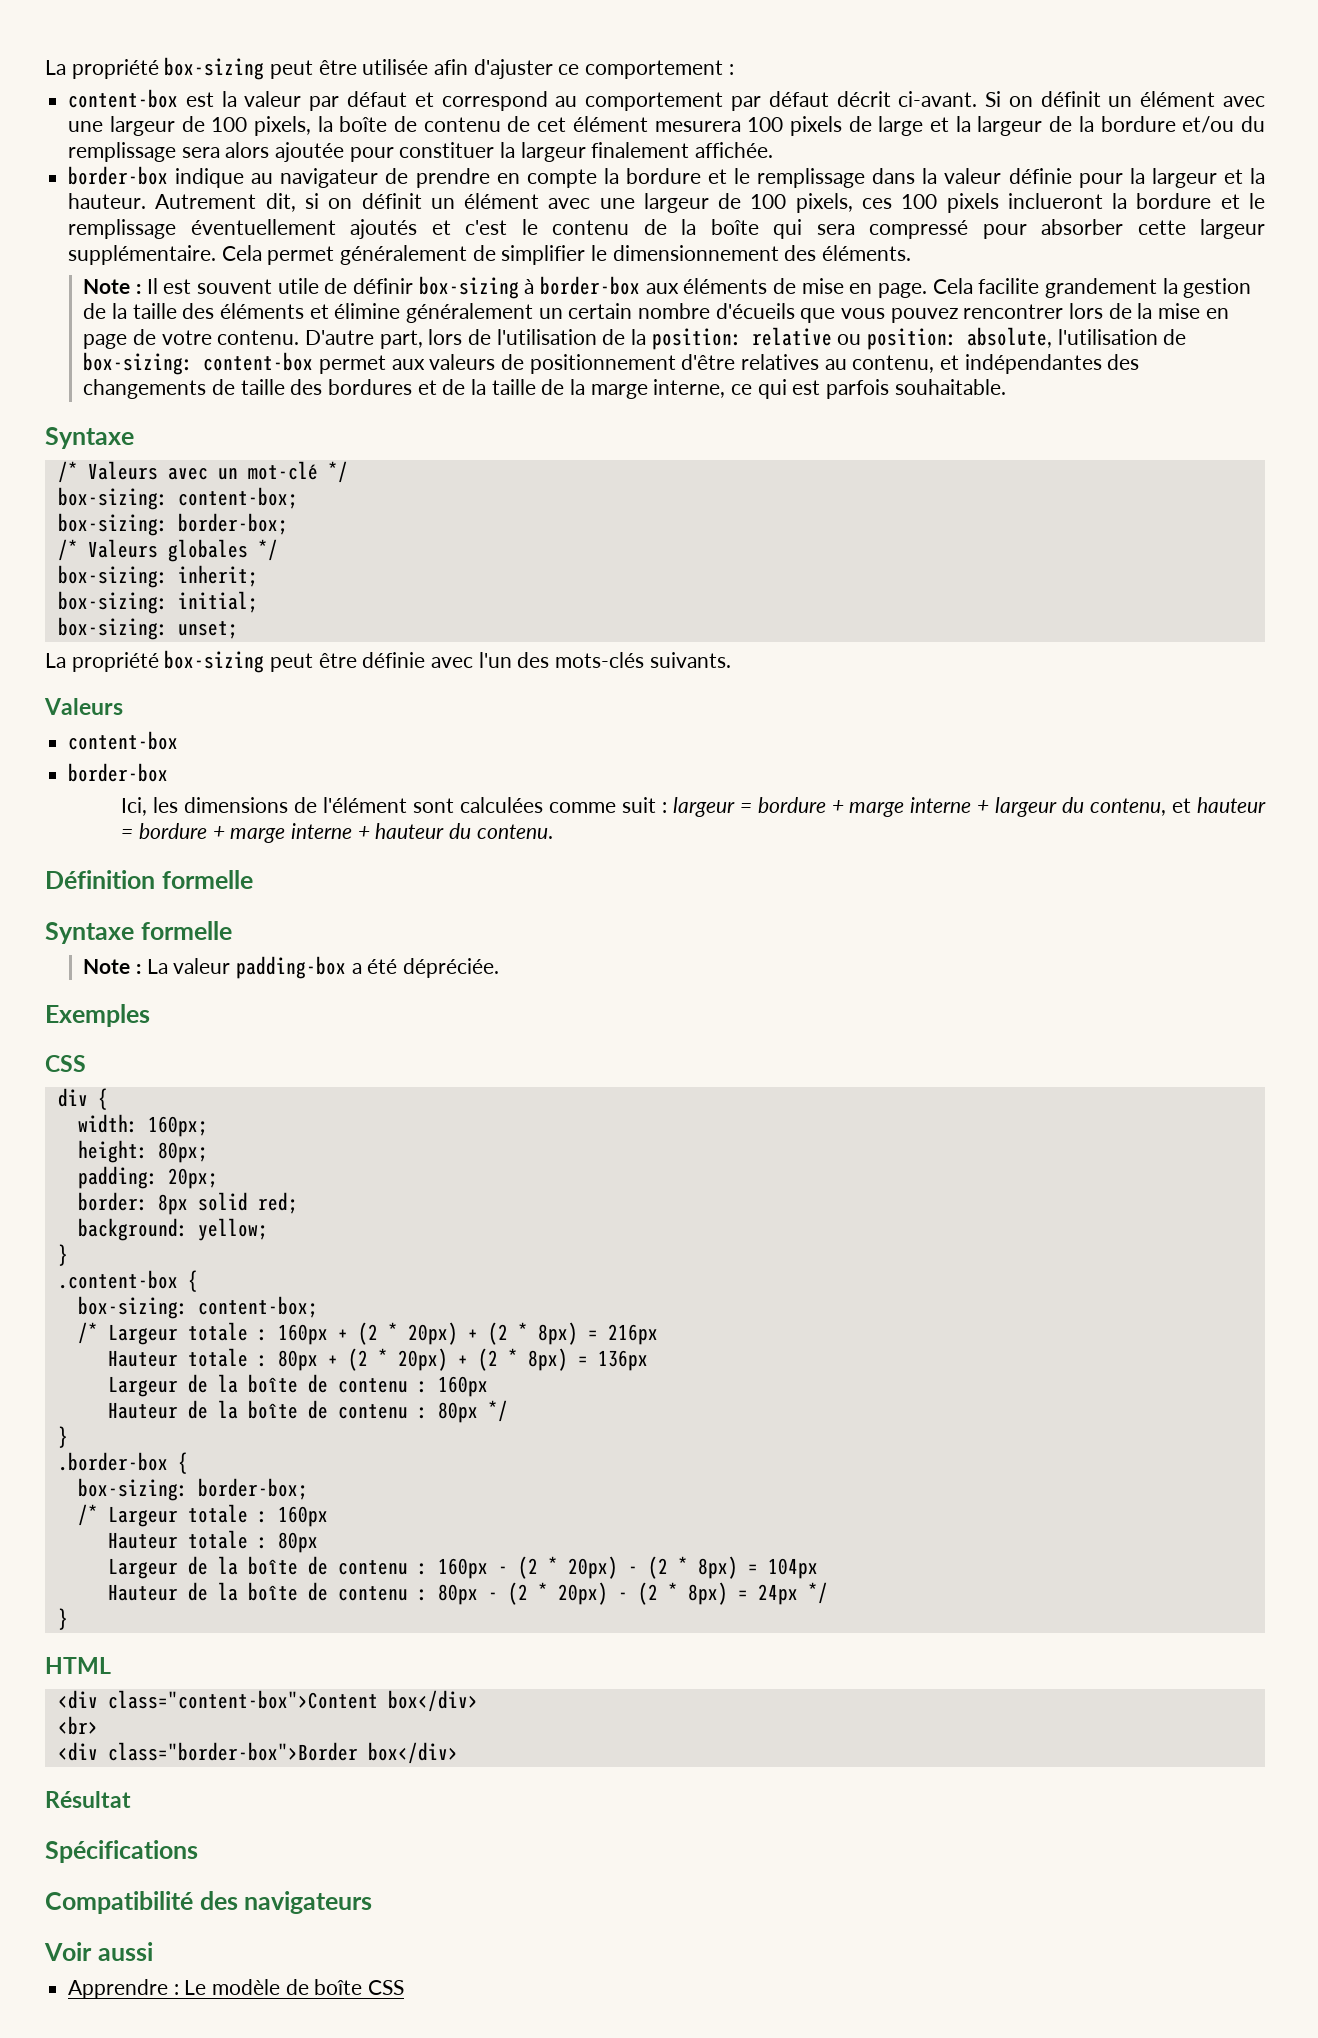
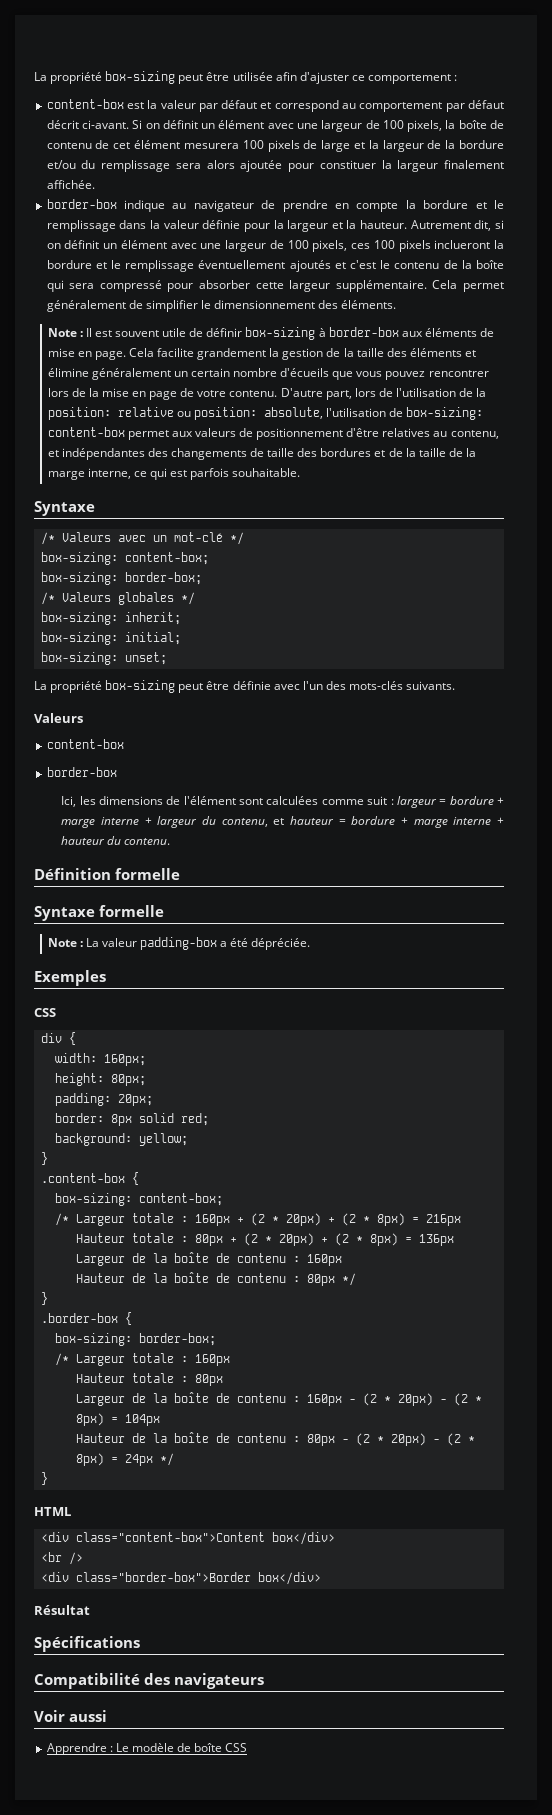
[57,1716,98,1735] <br> -> [40,1552,83,1565] <br />

